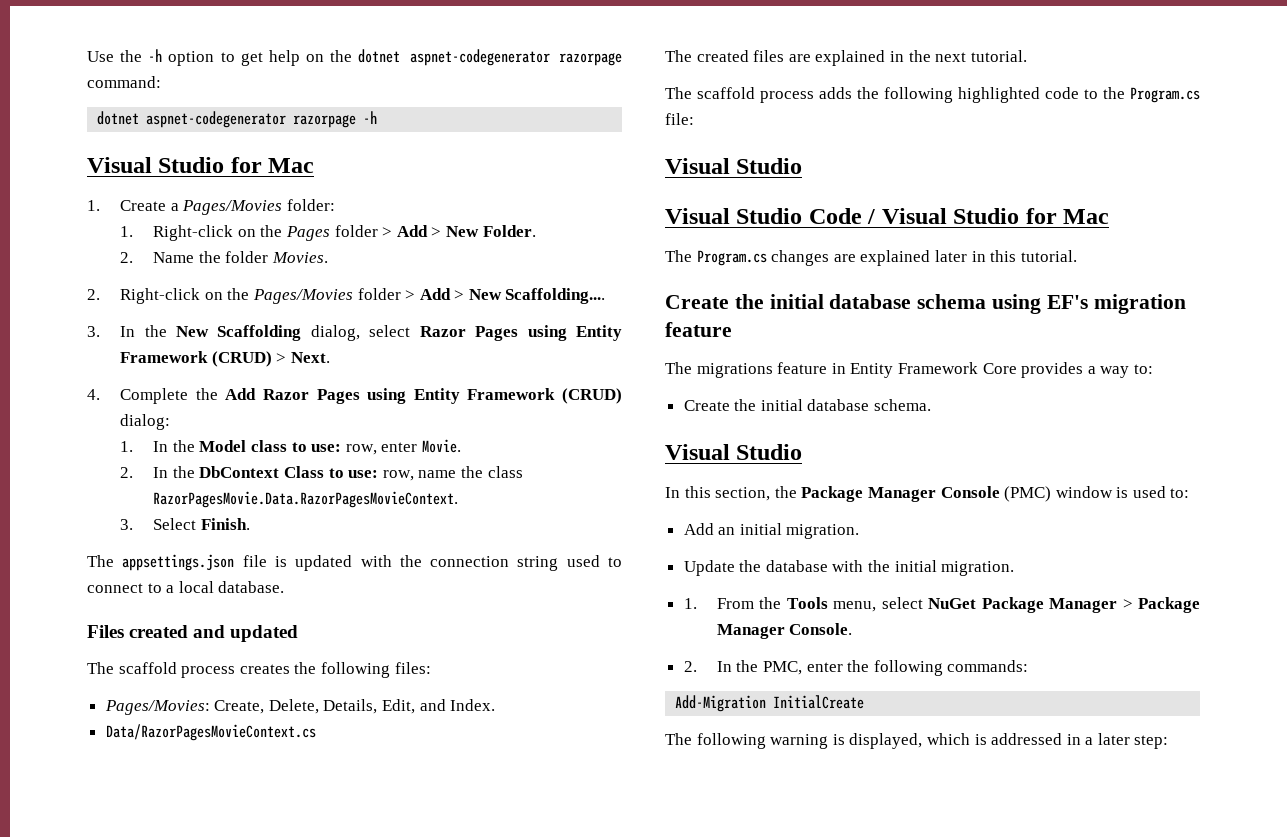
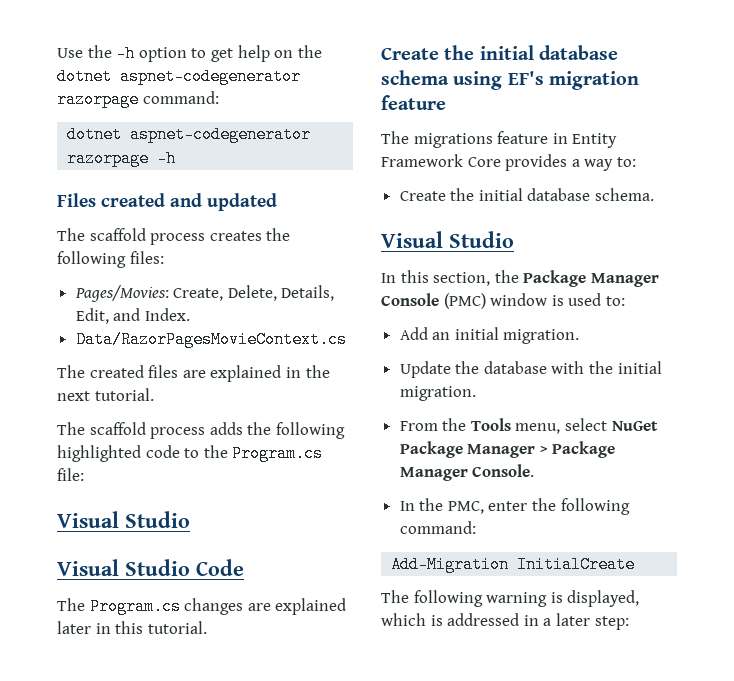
[87,157,315,173] [87,199,335,215] [120,225,536,241] [120,251,329,263] [87,288,606,304] [87,325,622,341] [120,351,330,367] [87,388,622,404] [120,414,171,430] [120,439,462,455] [120,466,523,481] [153,491,459,508] [120,518,250,530] [87,554,622,571] [87,581,285,593] // Visual Studio for Mac // 1. Create a Pages/Movies folder: // 1. Right-click on the Pages folder > Add > New Folder. // 2. Name the folder Movies. // 2. Right-click on the Pages/Movies folder > Add > New Scaffolding.... // 3. In the New Scaffolding dialog, select Razor Pages using Entity Framework (CRUD) > Next. // 4. Complete the Add Razor Pages using Entity Framework (CRUD) dialog: // 1. In the Model class to use: row, enter Movie. // 2. In the DbContext Class to use: row, name the class RazorPagesMovie.Data.RazorPagesMovieContext. // 3. Select Finish. // The appsettings.json file is updated with the connection string used to connect to a local database. -> (177, 158) none
[867,208,1110,224] / Visual Studio for Mac -> (244, 567) none
[683,598,697,609] 1. -> (476, 393) none
[683,661,697,672] 2. -> (535, 470) none
[947,660,1029,672] commands: -> [399,521,476,534] command:

